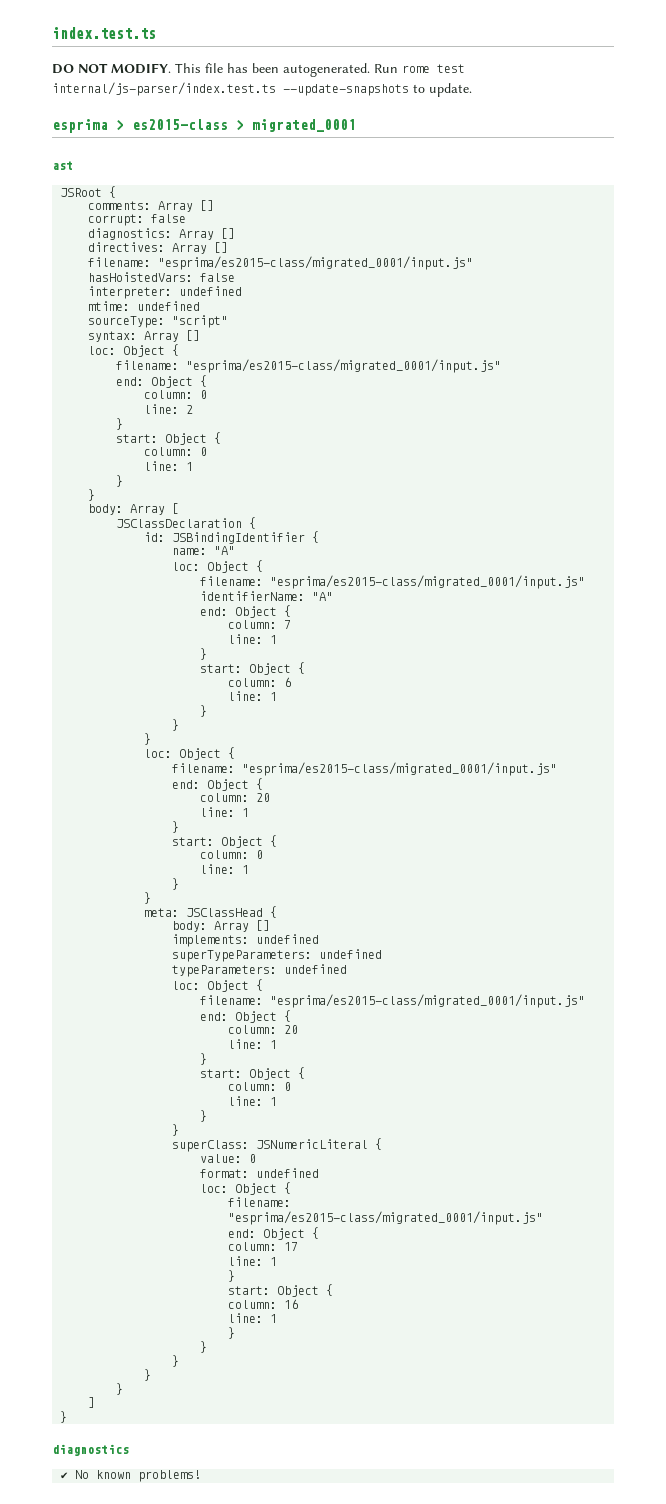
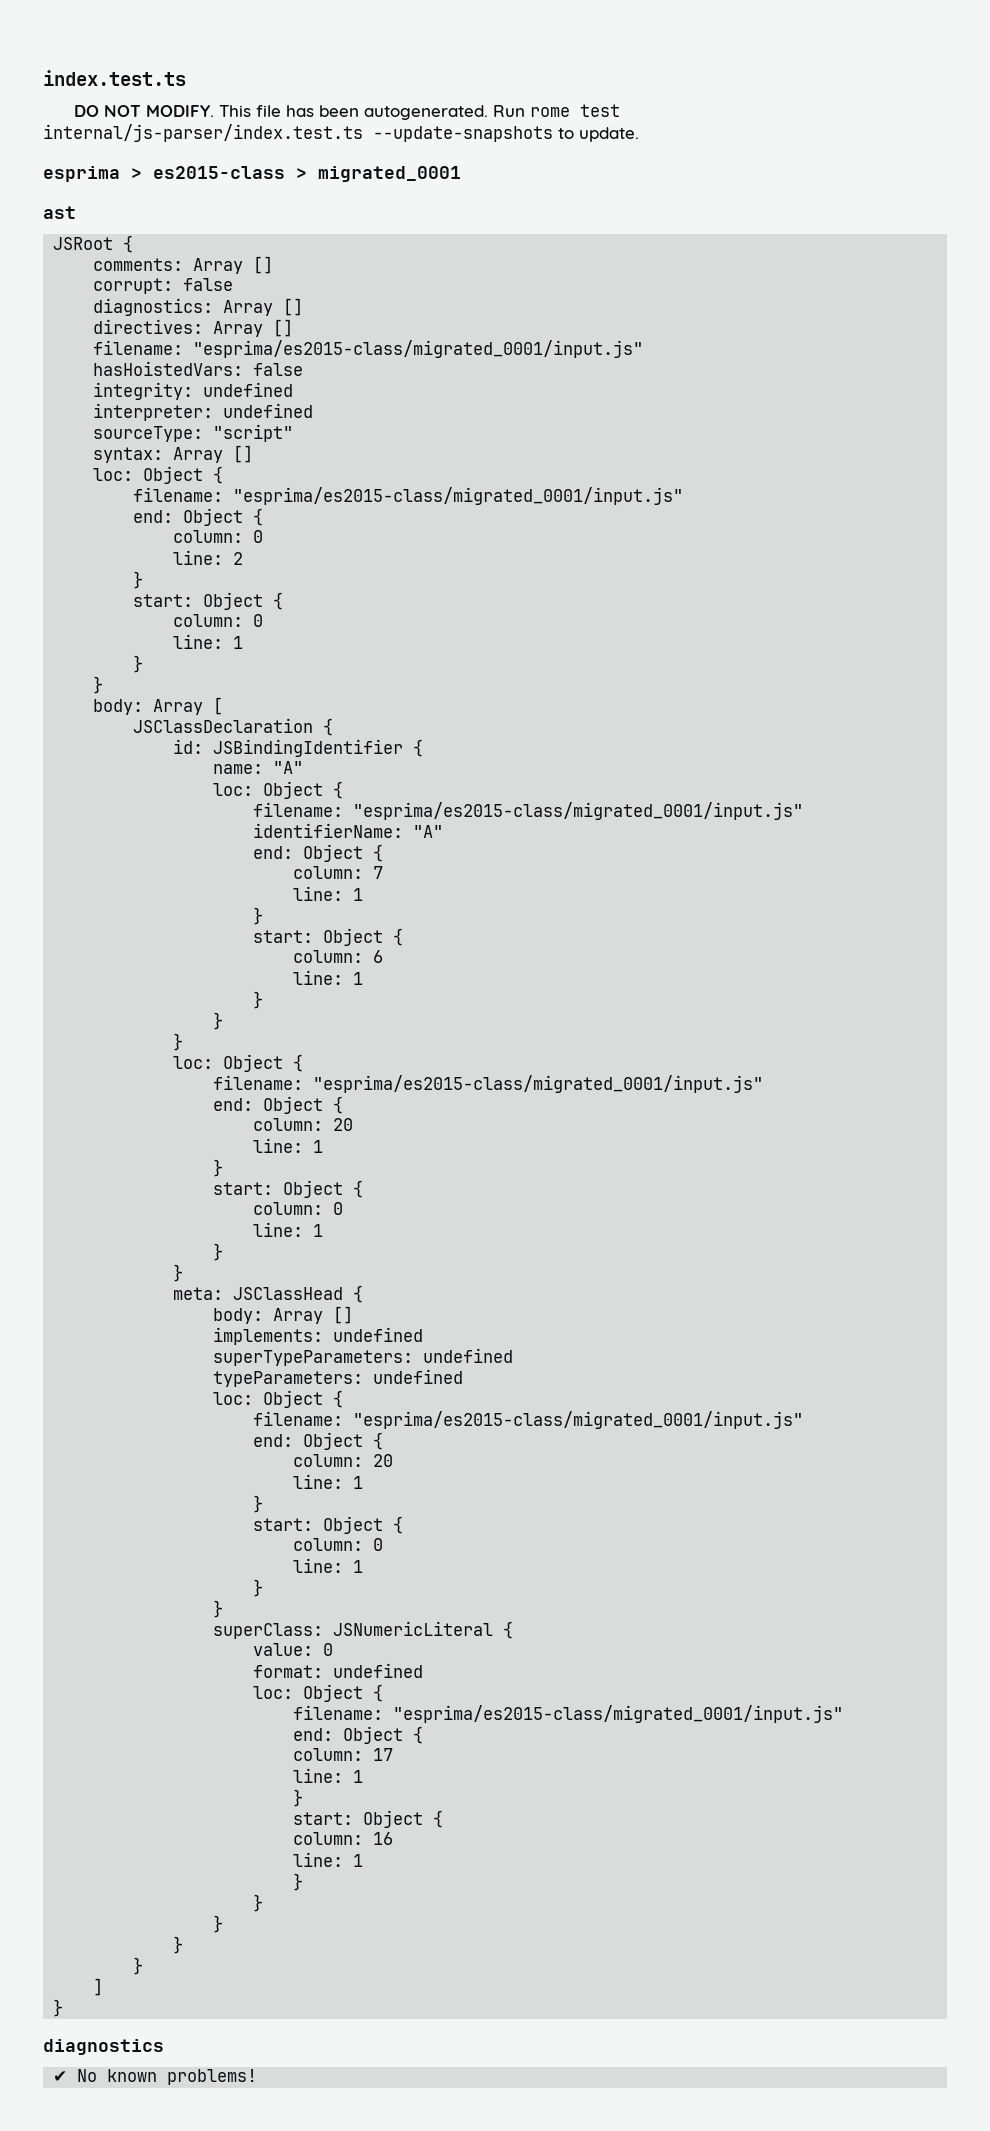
[88,286,243,299] [88,301,131,311] interpreter: undefined // mtime: -> [93,382,294,400] [93,403,214,421] integrity: undefined // interpreter:

